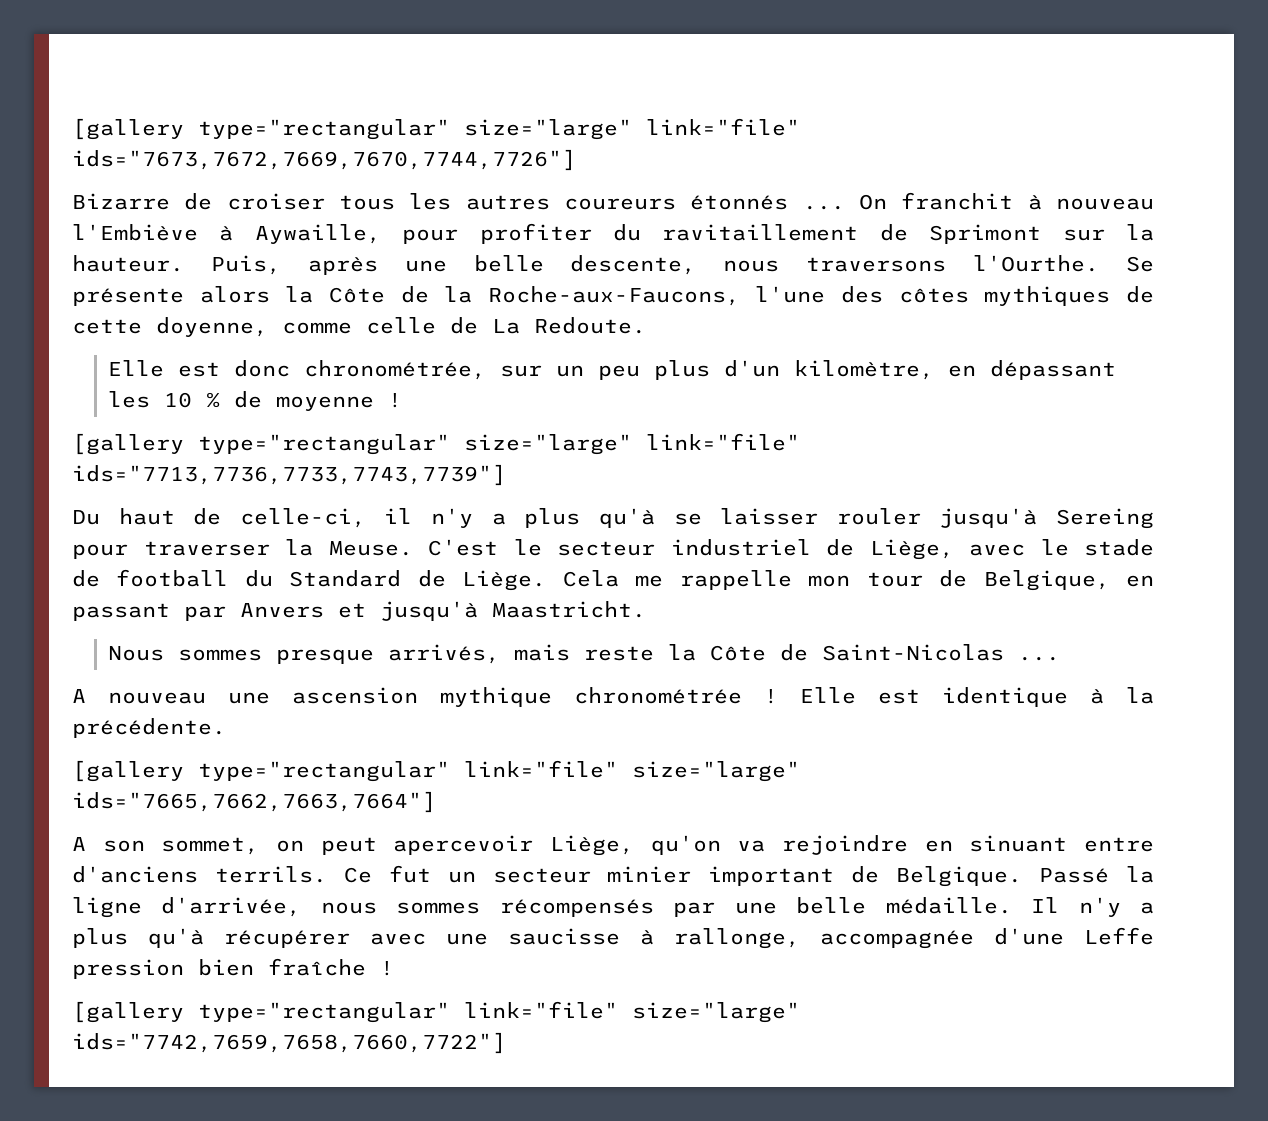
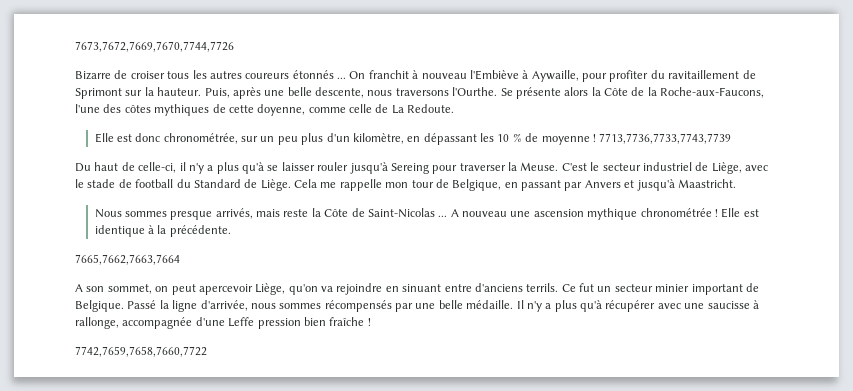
[72,118,800,140] [72,149,576,171] [gallery type="rectangular" size="large" link="file" ids="7673,7672,7669,7670,7744,7726"] -> [75,41,234,52] 7673,7672,7669,7670,7744,7726
[72,433,800,455] [72,464,506,486] // [gallery type="rectangular" size="large" link="file" ids="7713,7736,7733,7743,7739"] -> [599,133,732,144] 7713,7736,7733,7743,7739
(1060, 658) // -> (448, 216) none
[72,760,800,782] [72,791,436,813] [gallery type="rectangular" link="file" size="large" ids="7665,7662,7663,7664"] -> [75,254,180,265] 7665,7662,7663,7664
[72,1001,800,1023] [72,1032,506,1054] [gallery type="rectangular" link="file" size="large" ids="7742,7659,7658,7660,7722"] -> [75,346,207,357] 7742,7659,7658,7660,7722

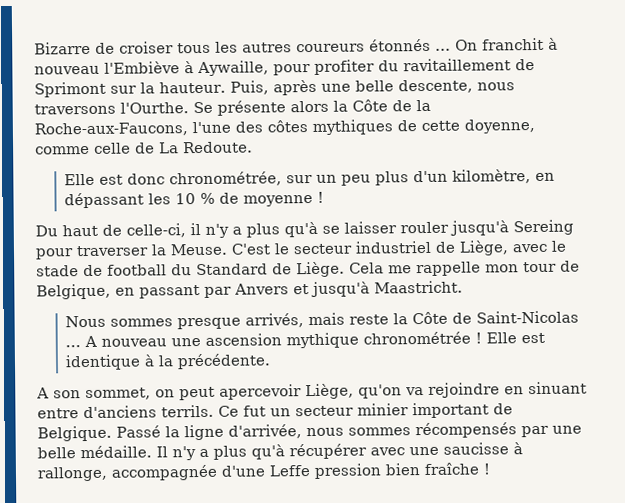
[75,41,234,52] 7673,7672,7669,7670,7744,7726 // -> (34, 48) none
[599,133,732,144] 7713,7736,7733,7743,7739 -> (324, 197) none
[75,254,180,265] // 7665,7662,7663,7664 -> (271, 361) none
[75,346,207,357] // 7742,7659,7658,7660,7722 -> (490, 469) none

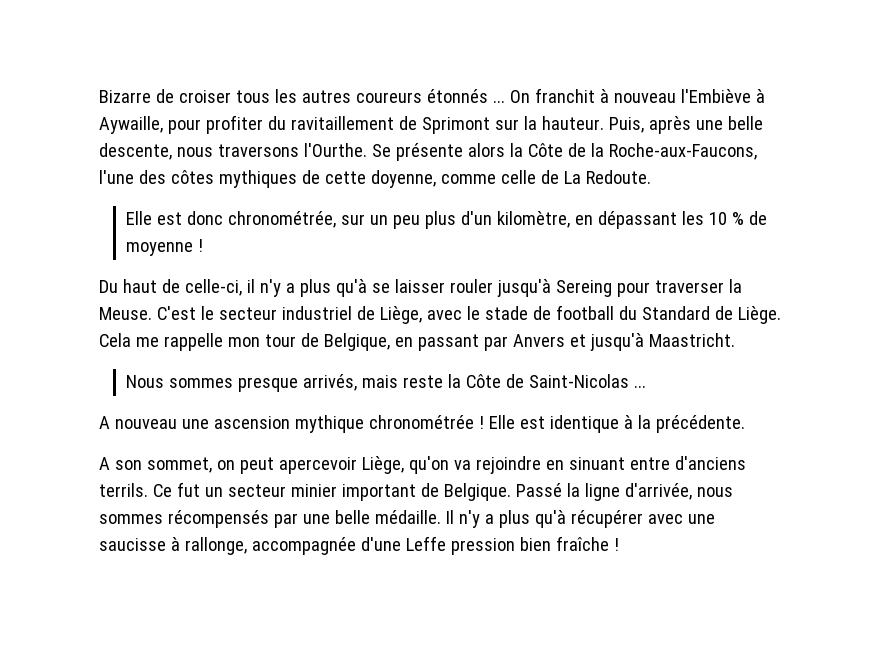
(81, 346) none -> (646, 386) //

